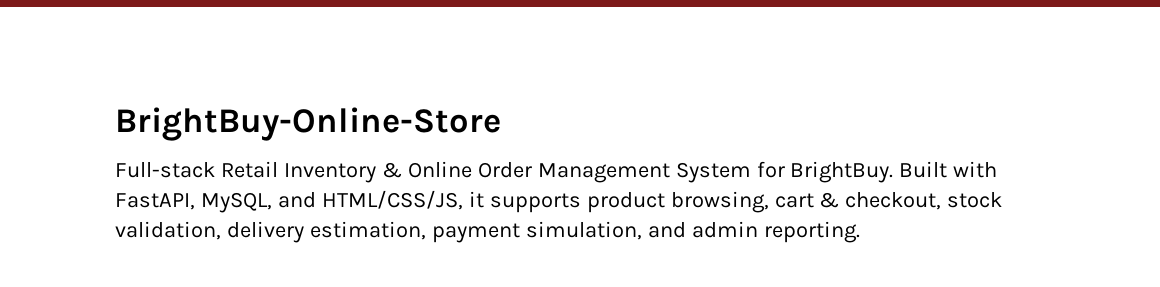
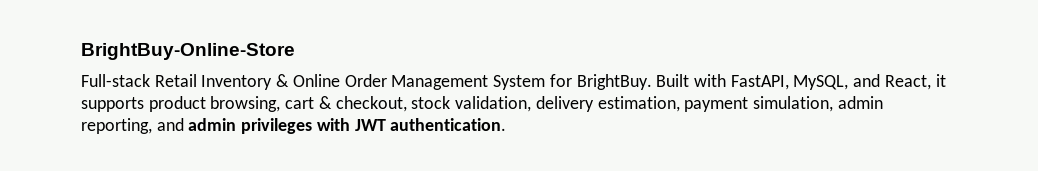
[321,190,463,210] HTML/CSS/JS, -> [884,75,931,90] React,
[647,221,860,243] and admin reporting. -> [837,96,883,109] [81,118,507,134] admin reporting, and admin privileges with JWT authentication.

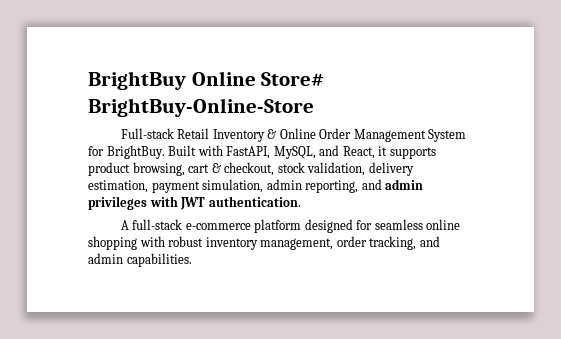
(81, 51) none -> [88,71,325,90] BrightBuy Online Store#
(507, 124) none -> [120,219,461,233] [88,236,440,250] [88,253,192,267] // A full-stack e-commerce platform designed for seamless online shopping with robust inventory management, order tracking, and admin capabilities.

